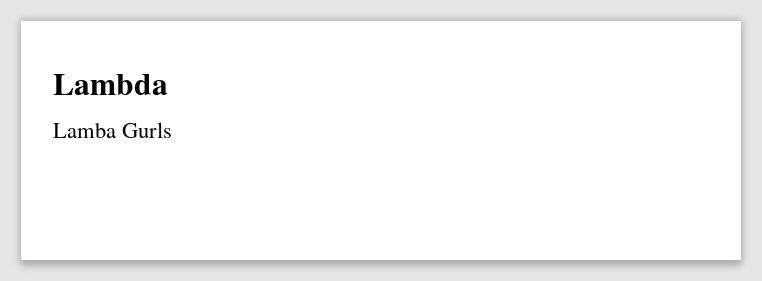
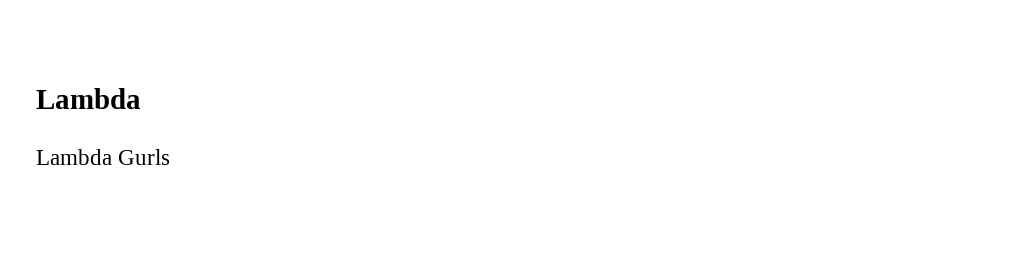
[53,122,116,138] Lamba -> [36,149,112,165] Lambda

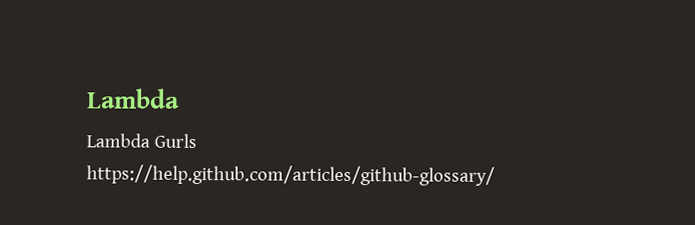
(171, 157) none -> [86,164,495,186] https://help.github.com/articles/github-glossary/

